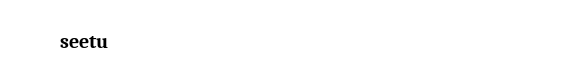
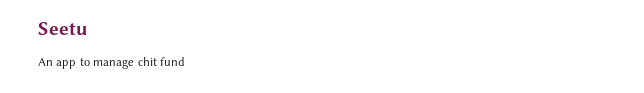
[60,36,108,48] seetu -> [38,22,88,35] [38,57,185,69] Seetu // An app to manage chit fund

